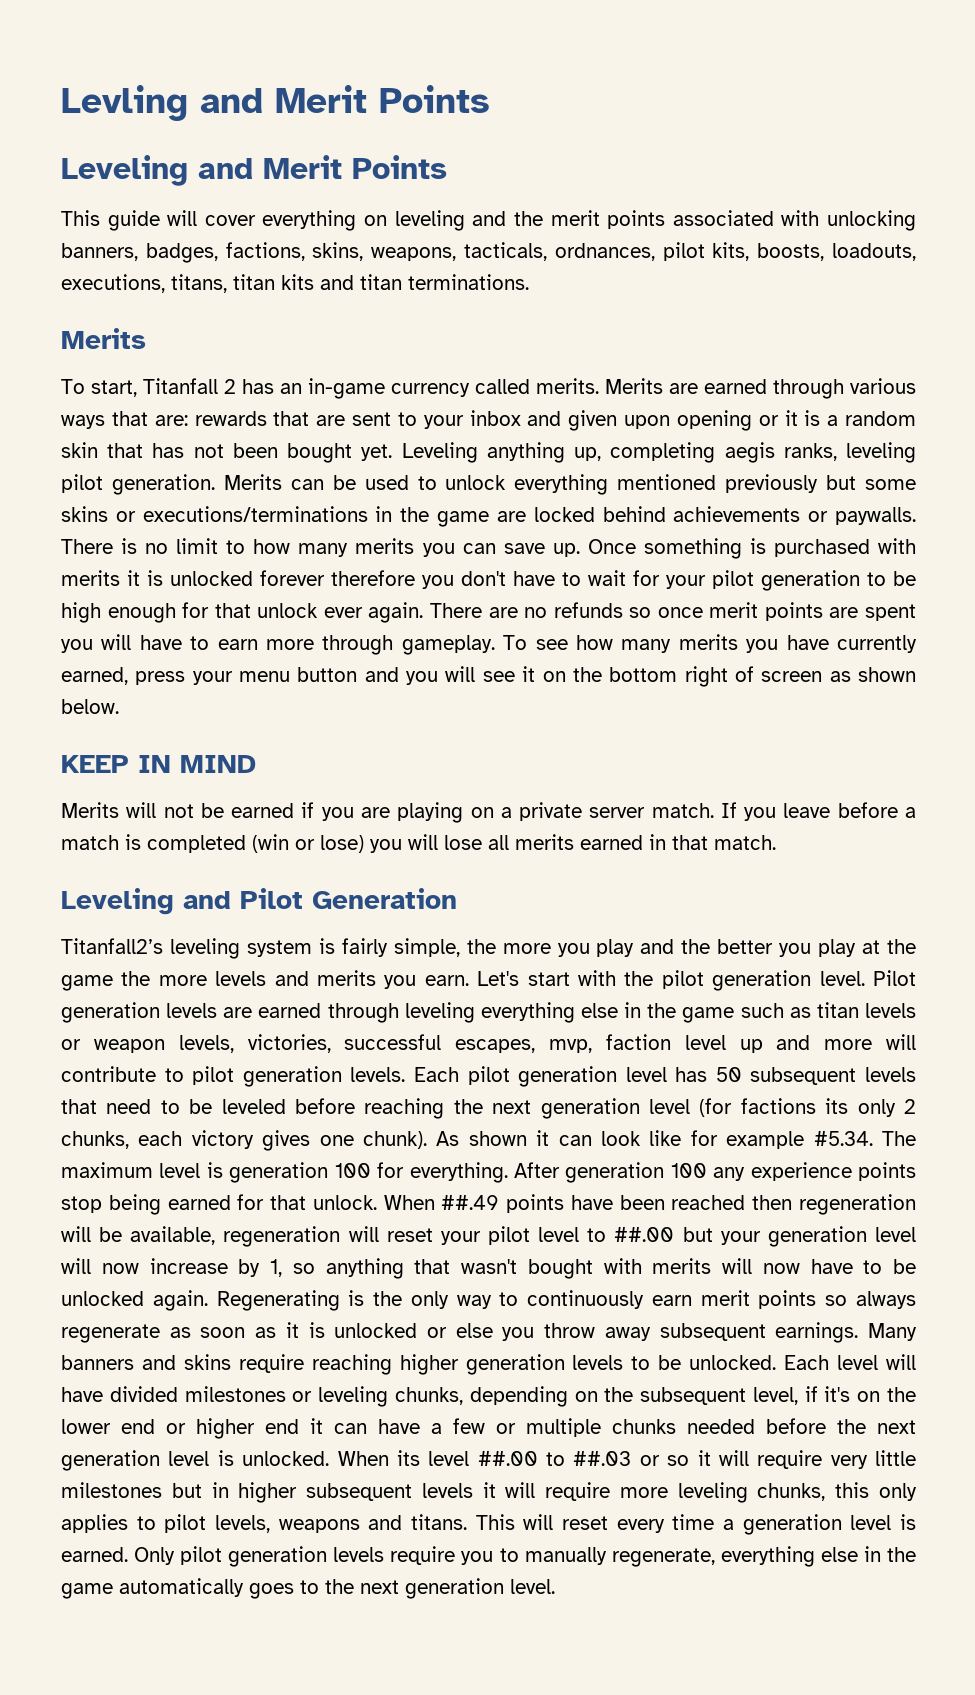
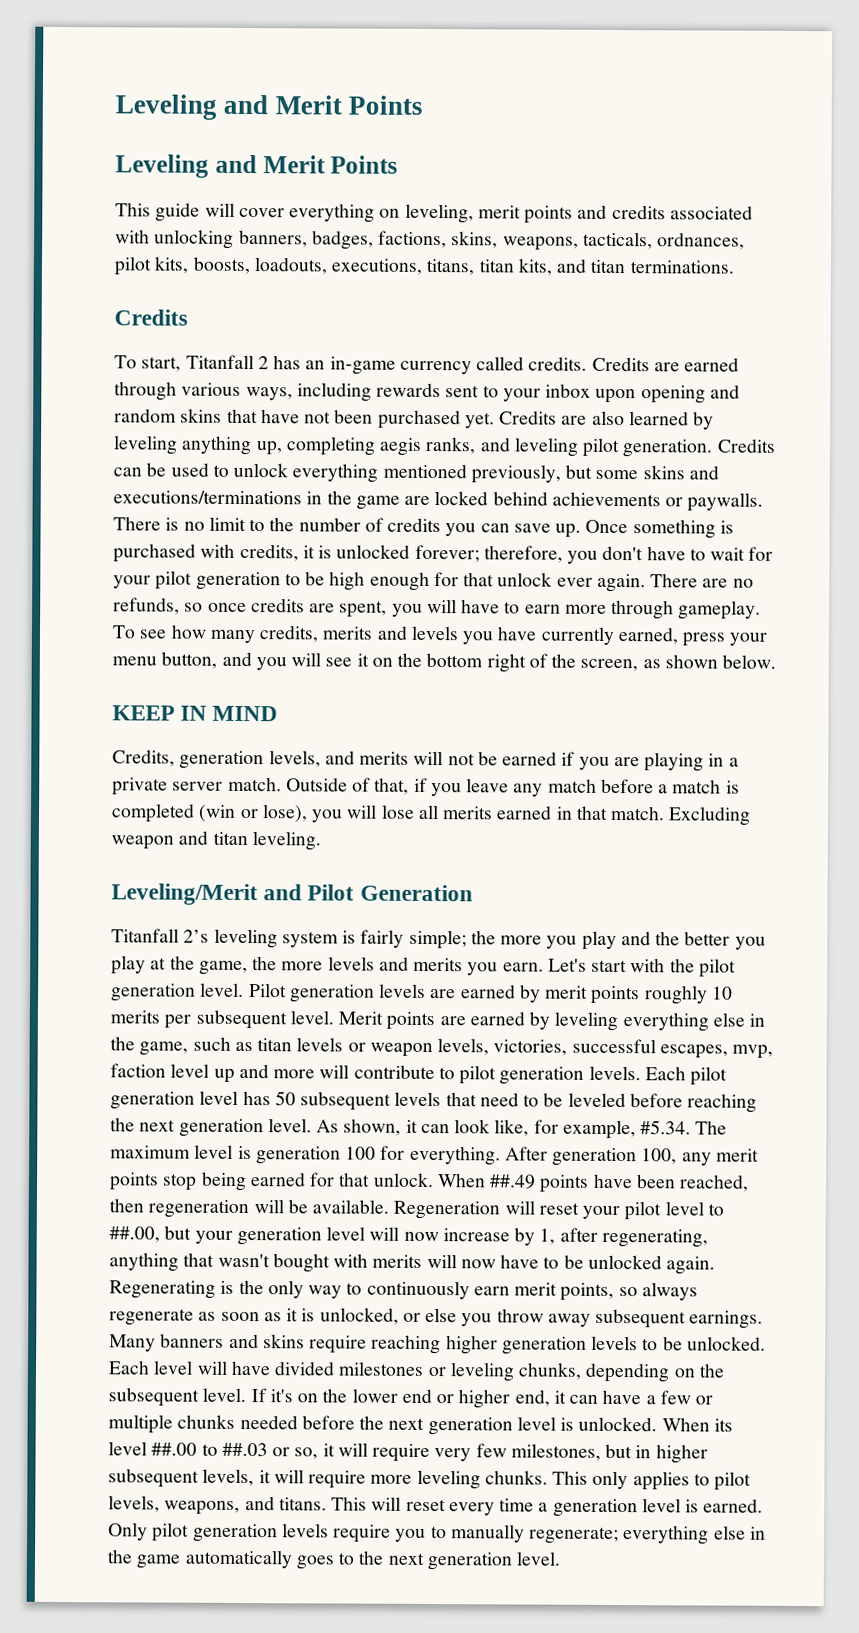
[61,85,188,121] Levling -> [115,94,217,120] Leveling
[394,210,666,231] leveling and the merit points -> [404,203,666,224] leveling, merit points and credits
[281,274,314,290] kits -> [517,258,553,276] kits,
[61,328,146,349] Merits -> [114,309,188,326] Credits
[536,378,663,394] merits. Merits -> [528,356,650,372] credits. Credits
[61,410,917,431] [61,442,478,463] ways that are: rewards that are sent to your inbox and given upon opening or it is a random skin that has not been bought yet. Leveling -> [245,382,740,404] [114,408,715,430] [113,435,178,455] ways, including rewards sent to your inbox upon opening and random skins that have not been purchased yet. Credits are also learned by leveling
(837, 452) none -> [479,437,511,452] and
[223,474,282,490] Merits -> [716,438,776,453] Credits
[725,474,819,493] previously -> [470,464,561,484] previously,
[115,511,136,522] or -> [688,465,719,480] and
[253,538,415,557] how many merits -> [269,517,442,533] the number of credits
[61,570,415,586] merits it is unlocked forever therefore -> [239,543,563,563] credits, it is unlocked forever; therefore,
[553,602,623,618] refunds -> [113,597,180,615] refunds,
[709,602,916,621] merit points are spent -> [250,598,388,618] credits are spent,
[678,634,738,650] merits -> [259,625,459,643] credits, merits and levels
[297,667,358,682] button -> [161,651,218,669] button,
[761,671,823,682] screen -> [551,653,639,672] the screen,
[61,802,119,818] Merits -> [112,749,410,770] Credits, generation levels, and merits
[470,807,494,818] on -> [708,753,725,767] in
[720,802,831,821] If you leave -> [285,777,597,797] Outside of that, if you leave any match
[320,835,364,853] lose) -> [261,804,308,823] lose),
[61,888,174,915] // Leveling -> [668,806,752,826] [111,830,321,851] [111,883,258,906] Excluding weapon and titan leveling. // Leveling/Merit
[61,938,163,954] Titanfall2’s -> [111,928,210,943] Titanfall 2’s
[393,938,460,957] simple, -> [408,929,467,950] simple;
[61,975,113,991] game -> [198,960,248,976] game,
[327,1003,399,1023] through -> [518,984,733,1005] [110,1009,551,1031] by merit points roughly 10 merits per subsequent level. Merit points are earned by
[682,1007,735,1023] game -> [139,1041,189,1056] game,
[648,1098,916,1117] [61,1130,805,1151] level (for factions its only 2 chunks, each victory gives one chunk). As shown it can look like for example -> [267,1118,636,1140] level. As shown, it can look like, for example,
[670,1162,852,1181] 100 any experience -> [641,1148,759,1166] 100, any merit
[671,1195,746,1210] reached -> [679,1174,750,1192] reached,
[130,1226,341,1247] available, regeneration -> [312,1199,501,1220] available. Regeneration
[614,1227,675,1242] ##.00 -> [109,1226,160,1243] ##.00,
[292,1263,315,1274] so -> [559,1227,708,1248] after regenerating,
[758,1290,817,1309] points -> [560,1282,615,1302] points,
[334,1323,418,1338] unlocked -> [319,1307,399,1325] unlocked,
[752,1386,818,1405] level, if -> [202,1387,267,1403] level. If
[265,1419,299,1434] end -> [514,1389,550,1407] end,
[667,1455,690,1466] so -> [294,1447,319,1460] so,
[875,1450,916,1466] [61,1482,162,1498] little milestones -> [475,1443,601,1461] few milestones,
[421,1483,473,1498] levels -> [202,1468,255,1487] levels,
[757,1482,870,1501] chunks, this -> [484,1470,589,1485] chunks. This
[278,1519,360,1533] weapons -> [164,1500,241,1515] weapons,
[611,1548,715,1567] regenerate, -> [529,1526,620,1545] regenerate;

